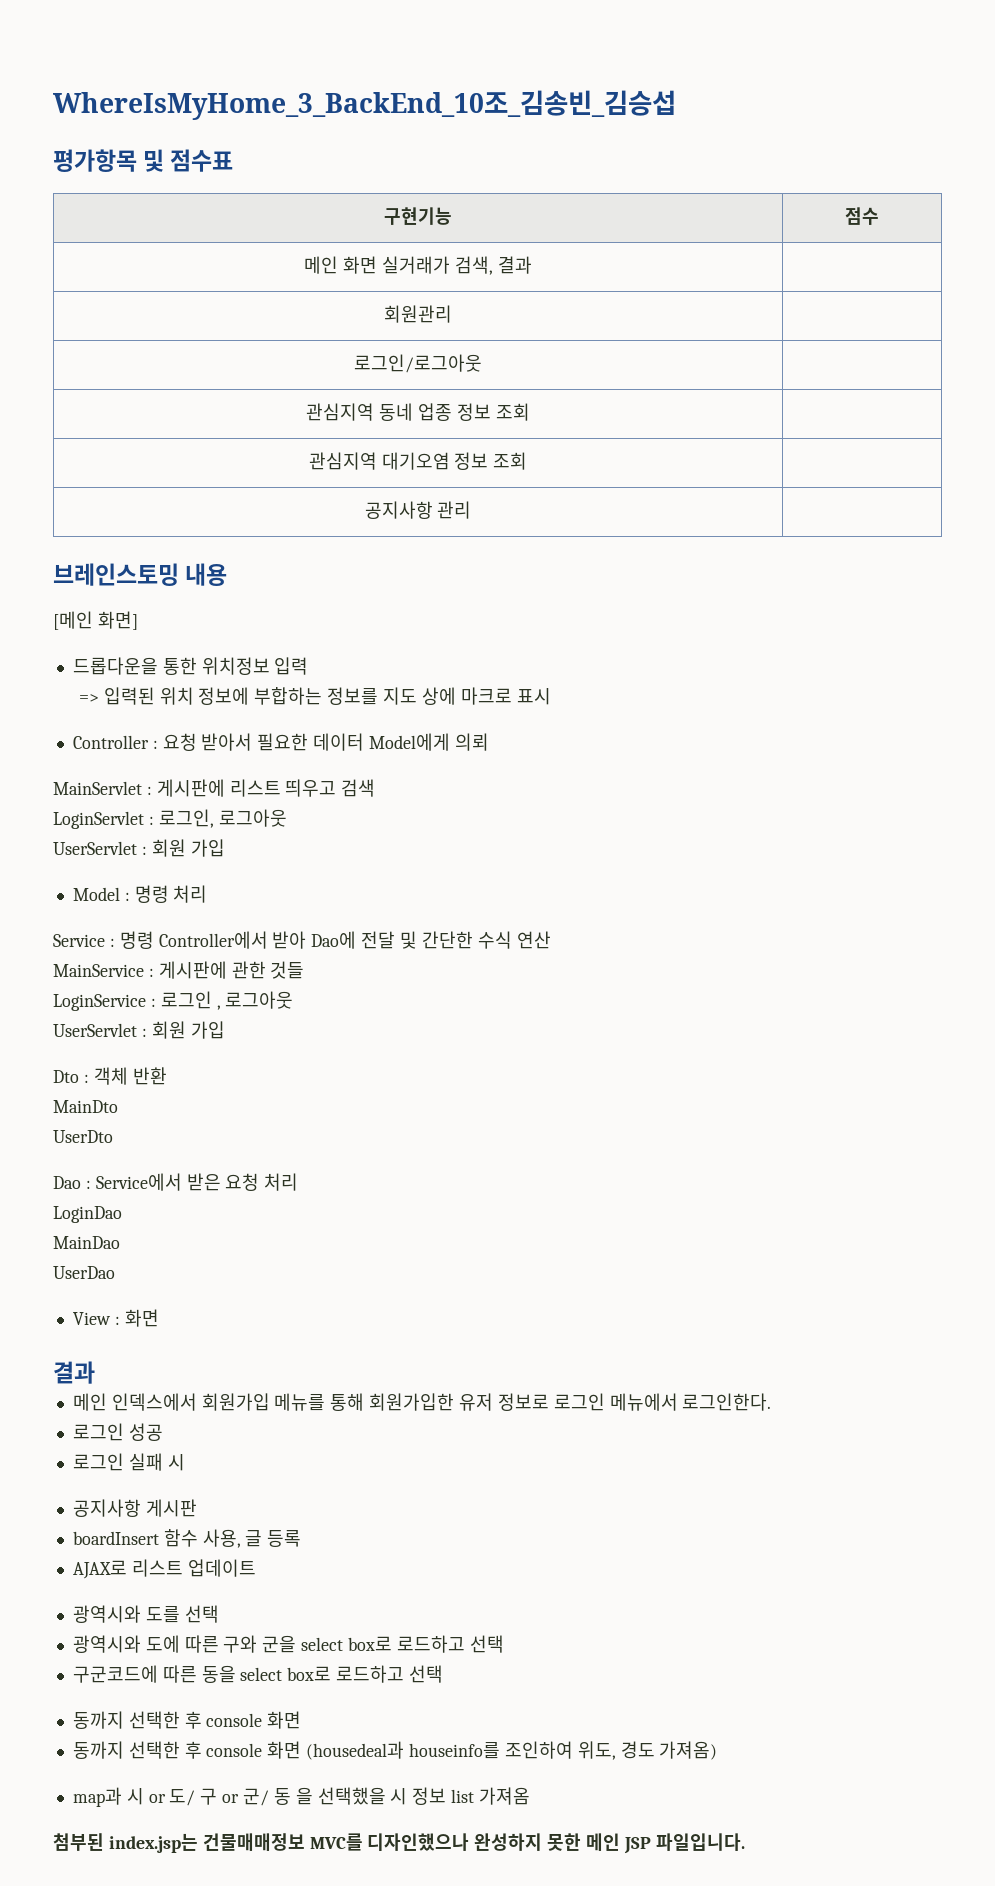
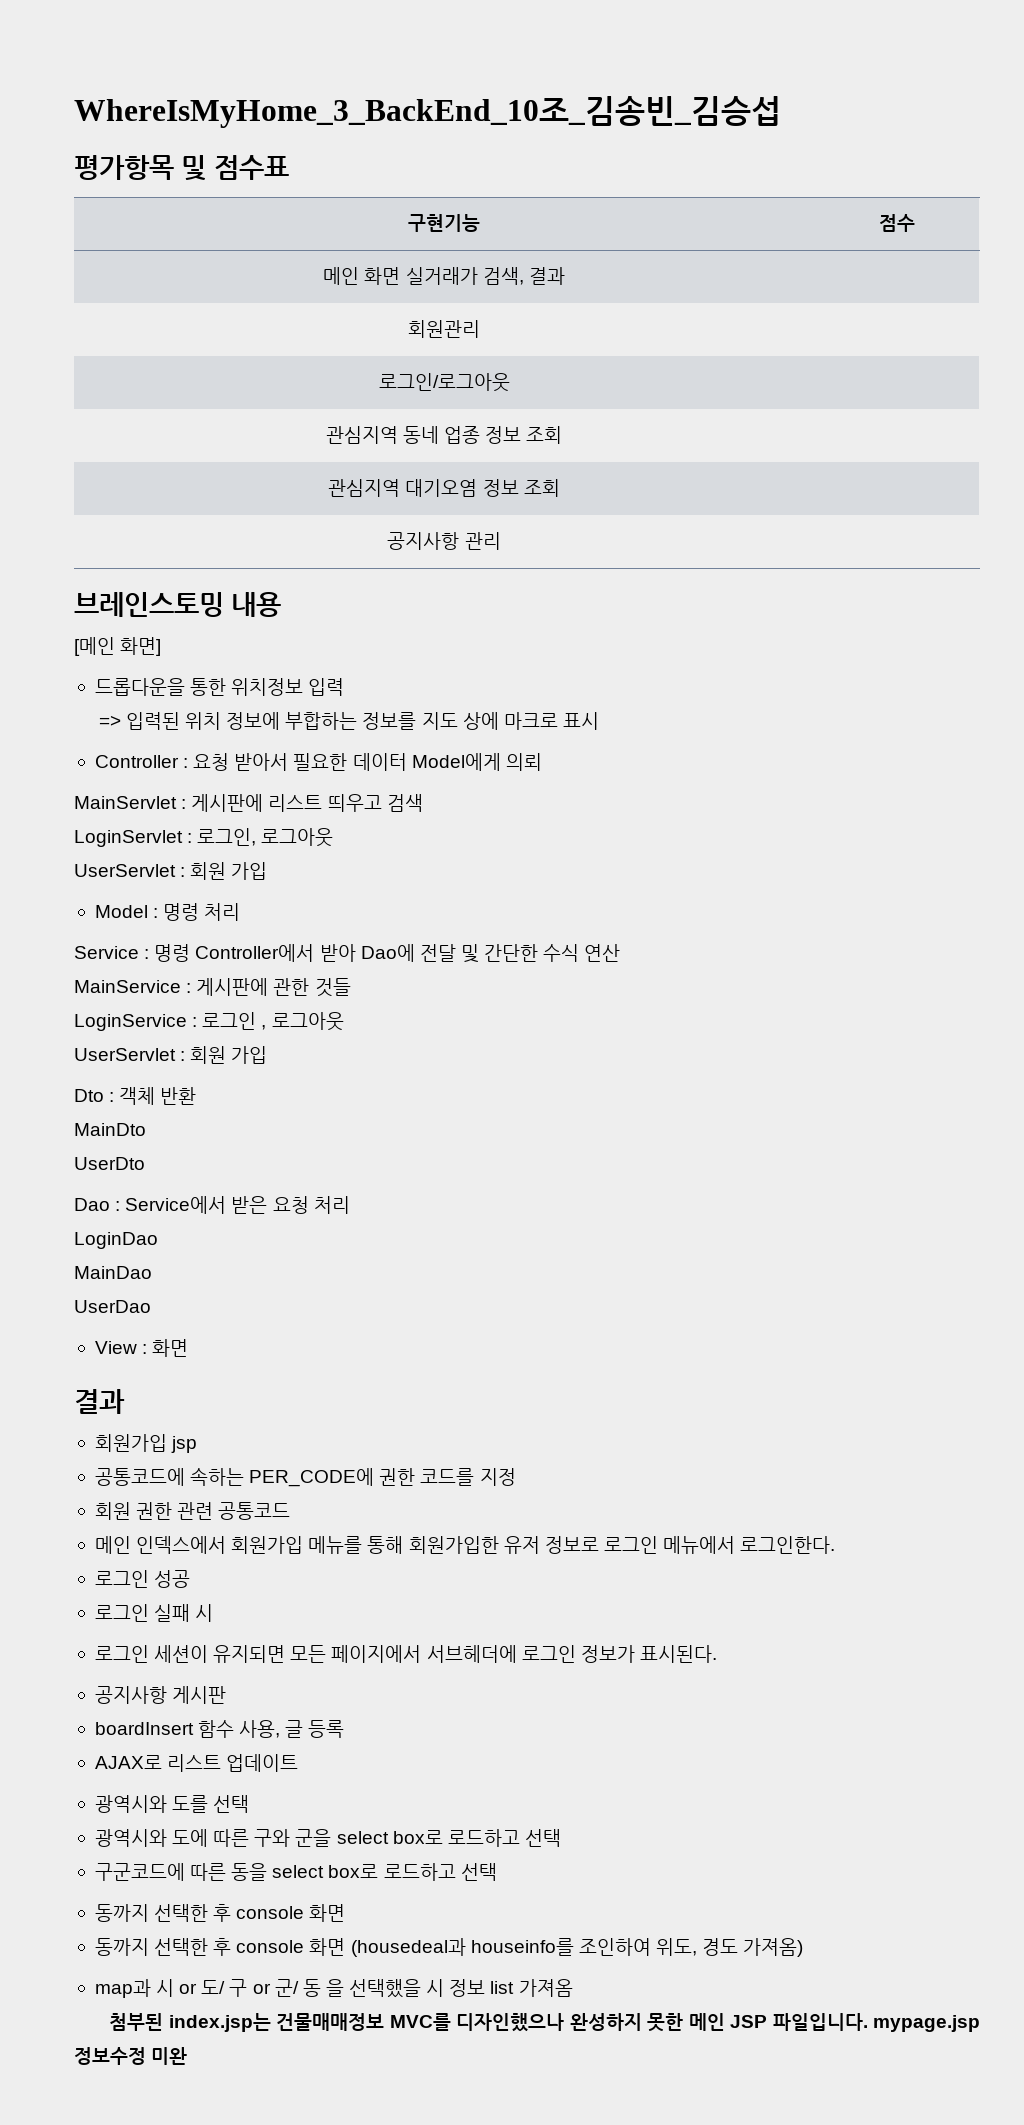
(95, 1372) none -> [94,1434,198,1453] [94,1467,516,1487] [94,1502,291,1520] // 회원가입 jsp // 공통코드에 속하는 PER_CODE에 권한 코드를 지정 // 회원 권한 관련 공통코드
(185, 1462) none -> [94,1645,717,1663] // 로그인 세션이 유지되면 모든 페이지에서 서브헤더에 로그인 정보가 표시된다.
(745, 1842) none -> [873,2015,980,2032] [74,2047,188,2065] mypage.jsp 정보수정 미완

